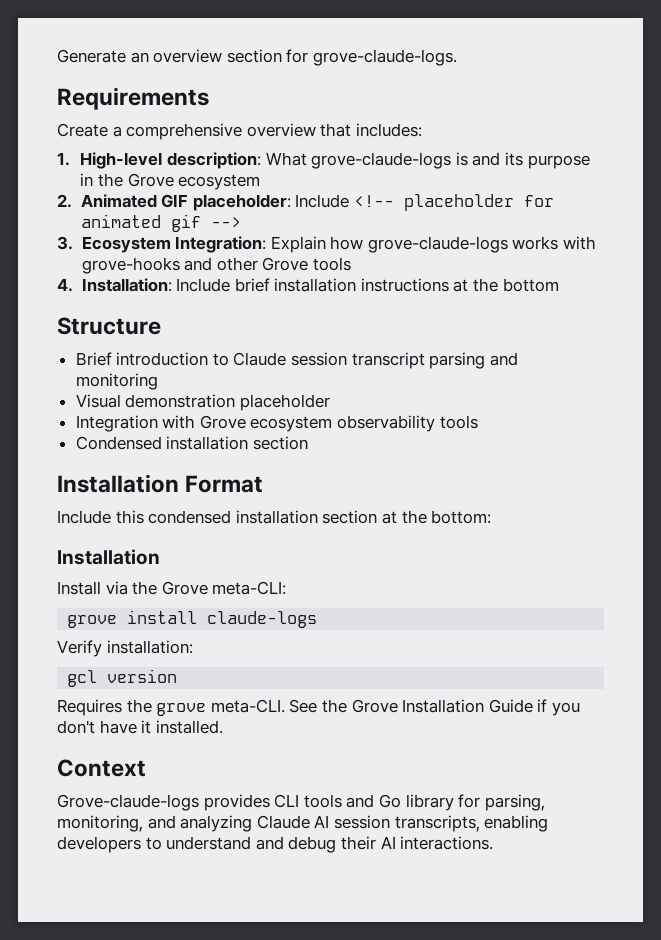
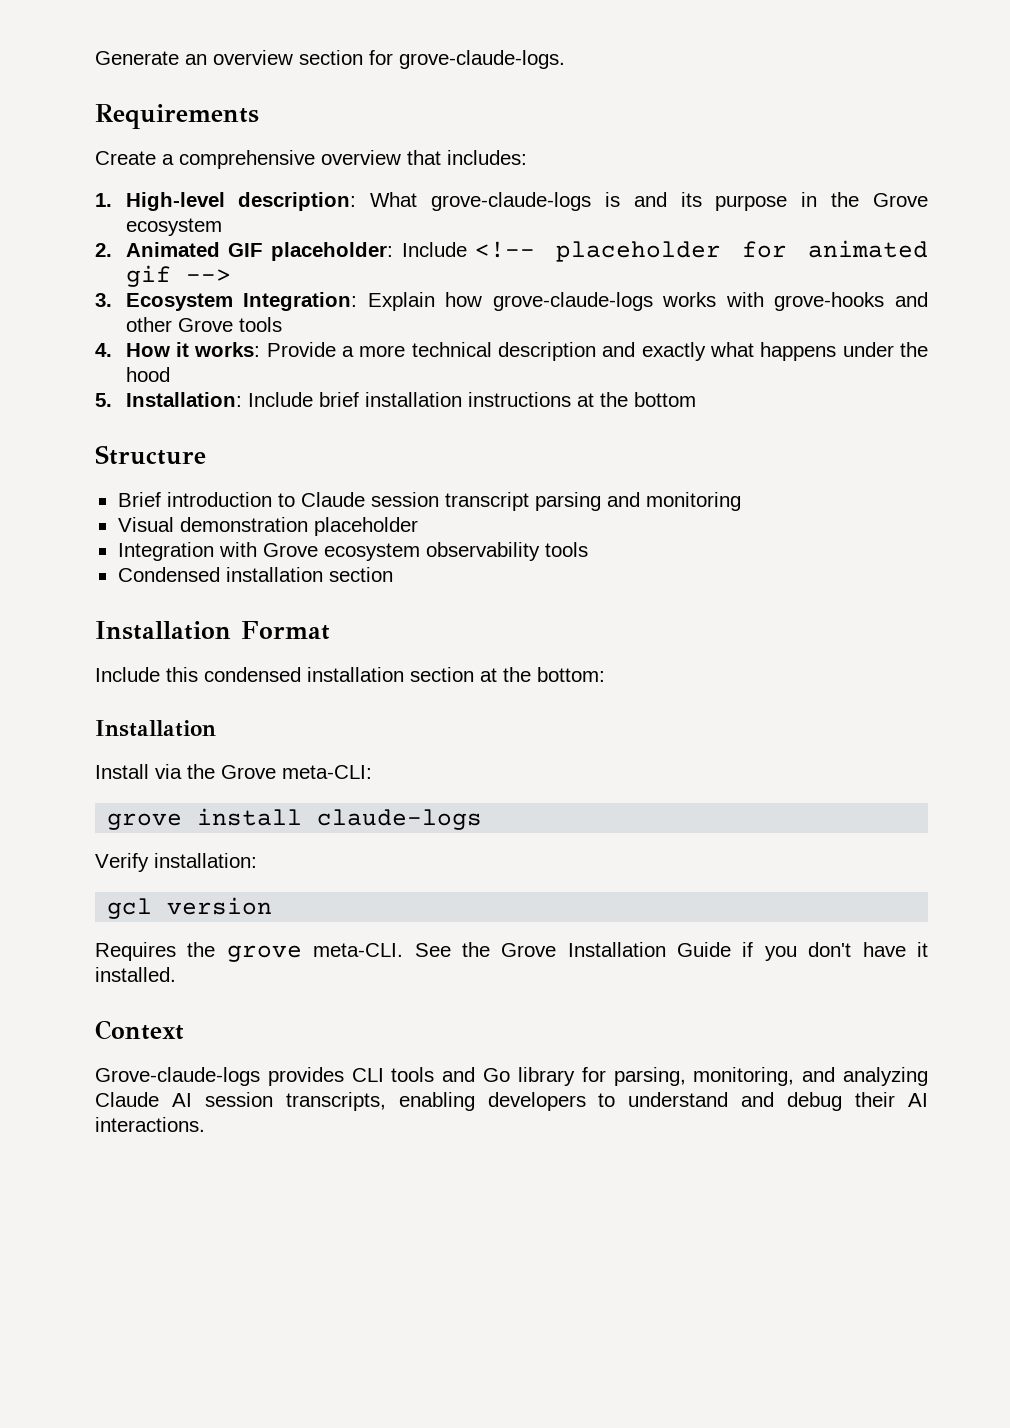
(73, 285) none -> [125,342,928,361] [125,367,170,382] [95,393,112,407] How it works: Provide a more technical description and exactly what happens under the hood // 5.

